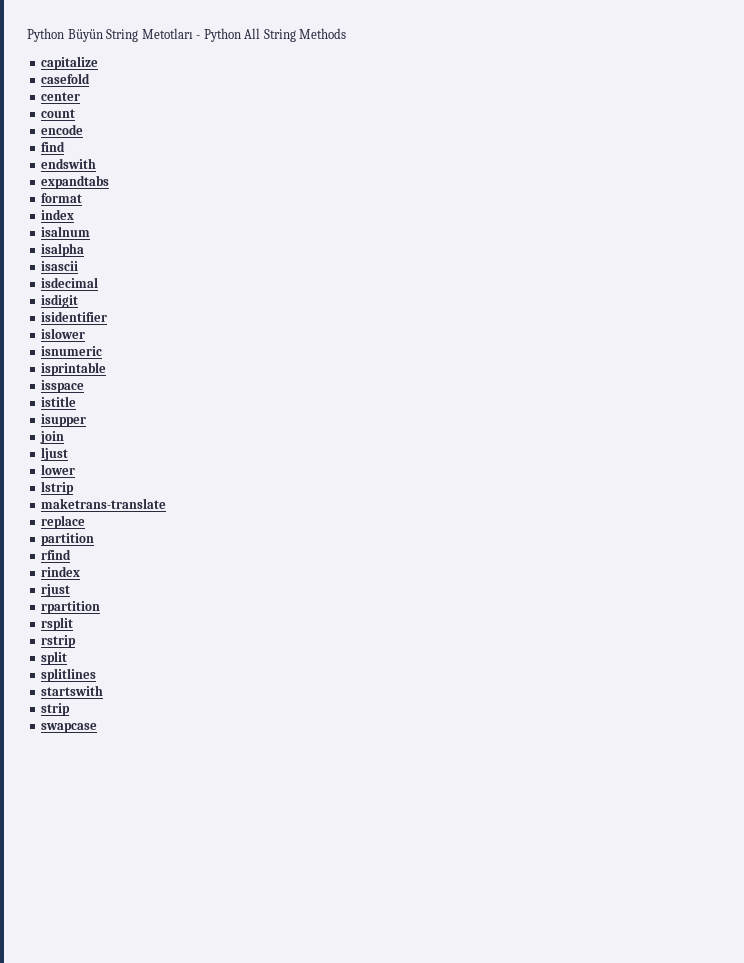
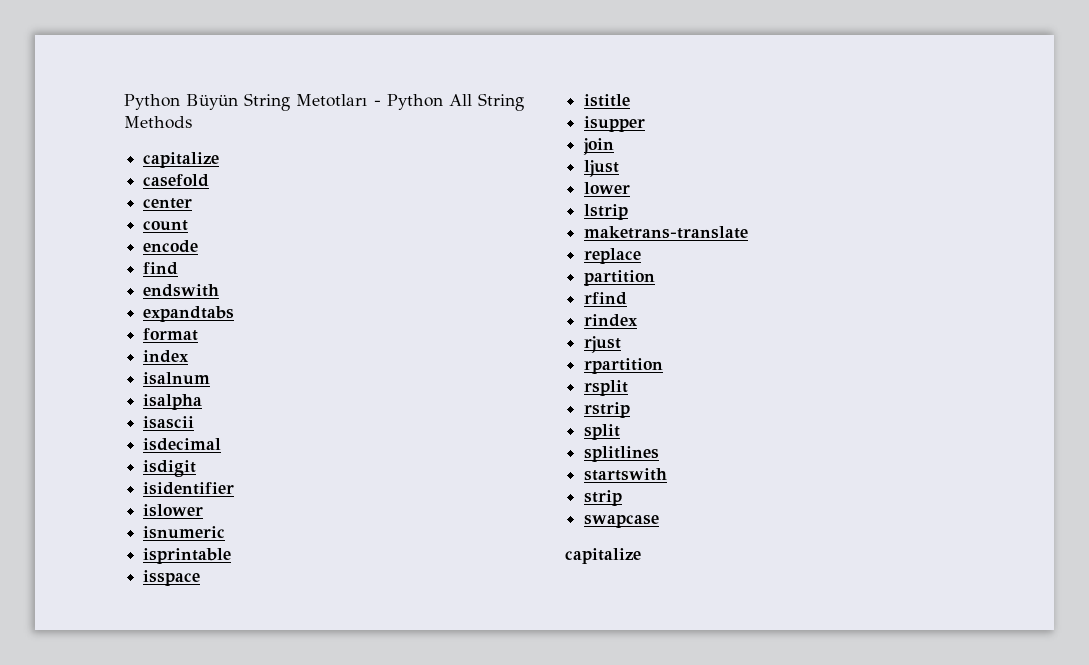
(98, 728) none -> [565,548,641,564] // capitalize

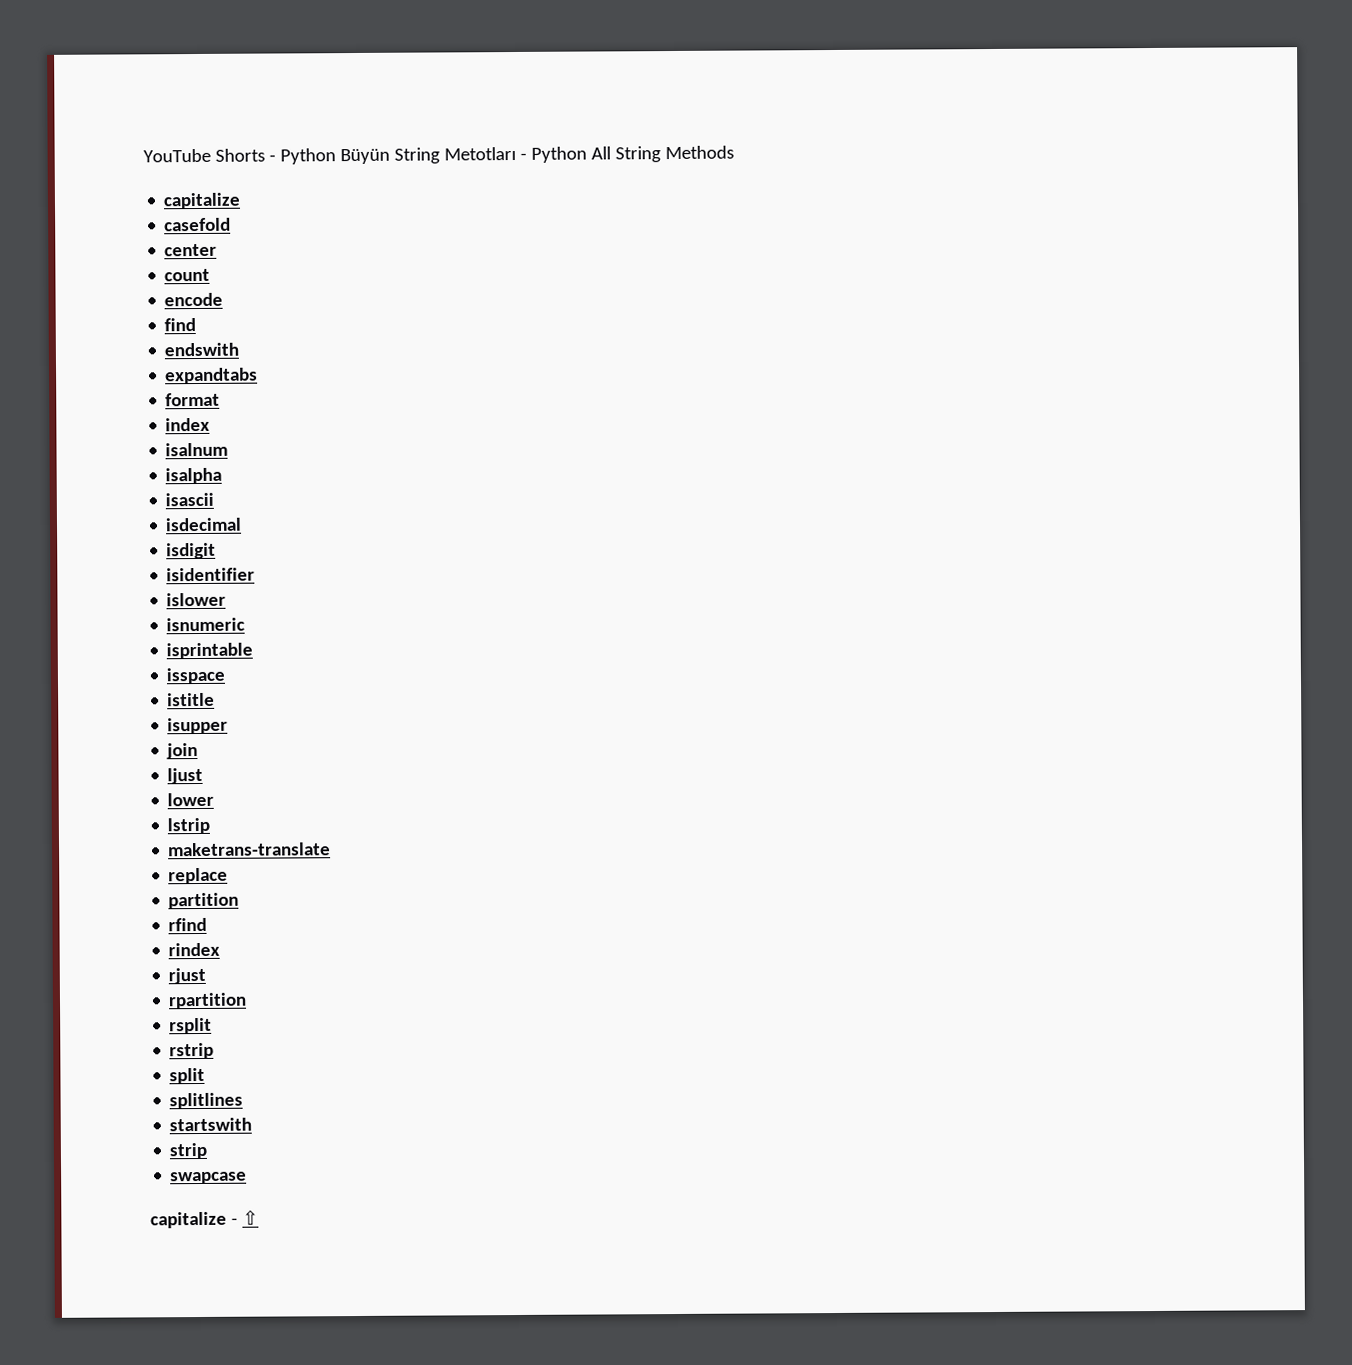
(124, 102) none -> [143,148,276,163] YouTube Shorts -
(641, 556) none -> [230,1209,259,1225] - ⇧

